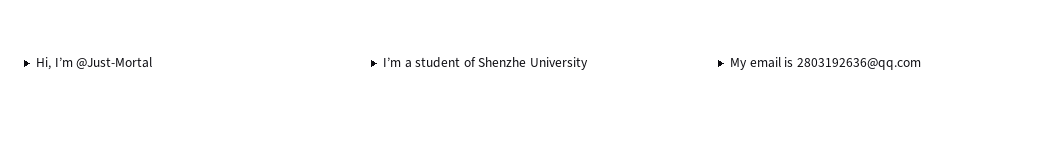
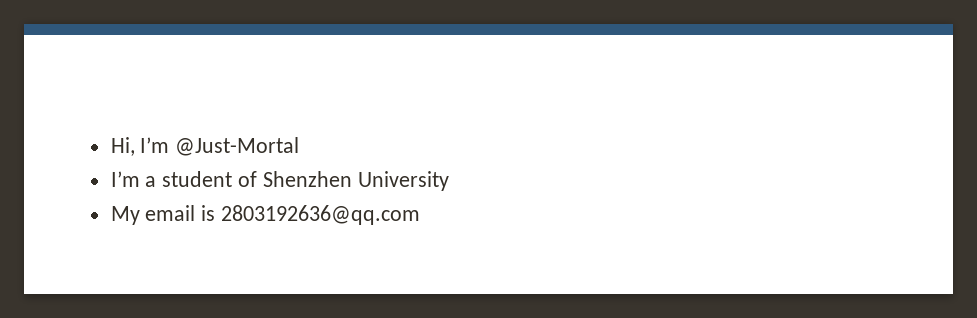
[478,57,527,67] Shenzhe -> [262,171,352,187] Shenzhen

